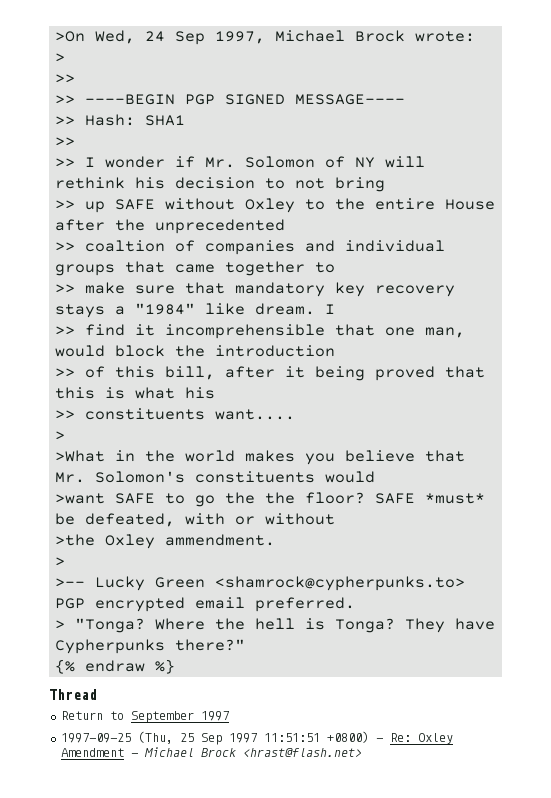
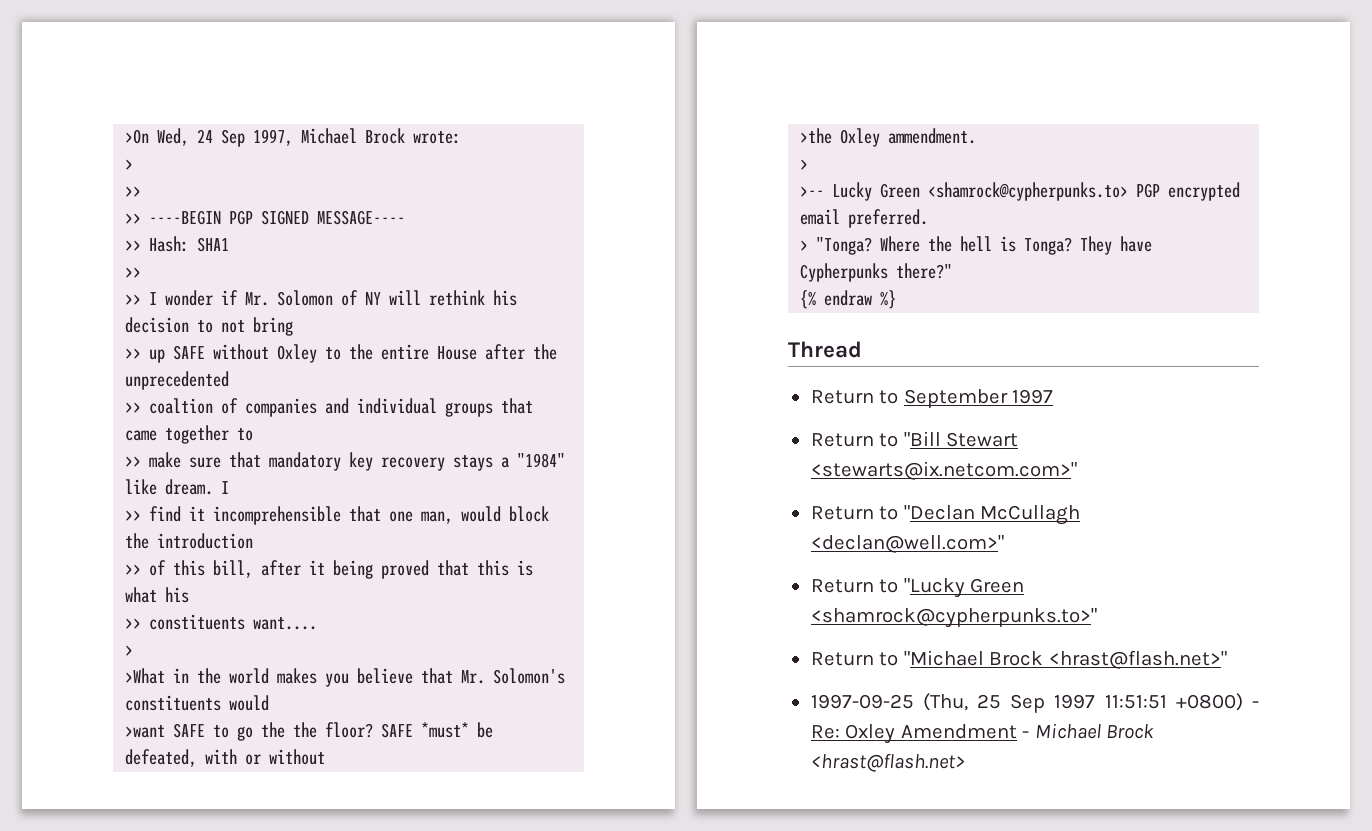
(229, 716) none -> [810,431,1019,447] [810,461,1077,480] [810,505,1081,525] [810,535,1004,553] [810,578,1025,598] [810,608,1097,628] [810,650,1227,669] // Return to "Bill Stewart <stewarts@ix.netcom.com>" // Return to "Declan McCullagh <declan@well.com>" // Return to "Lucky Green <shamrock@cypherpunks.to>" // Return to "Michael Brock <hrast@flash.net>"

